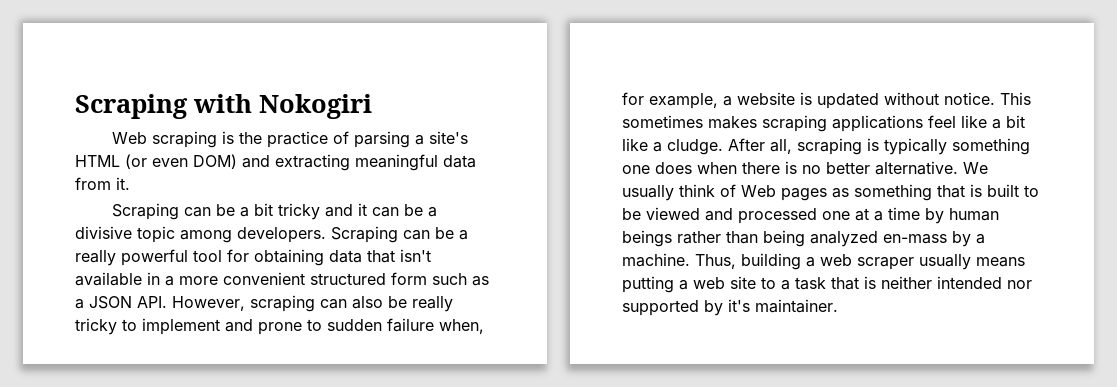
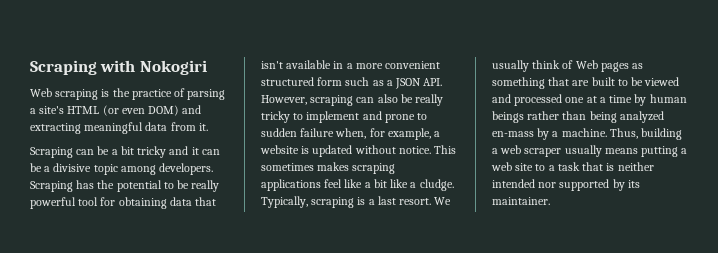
[403,227,468,240] can be a -> [76,180,190,192] has the potential to be
[728,138,1030,155] [622,161,958,175] After all, scraping is typically something one does when there is no better alternative. -> [261,196,432,208] Typically, scraping is a last resort.
[970,184,982,197] is -> [572,80,590,86] are
[728,299,750,312] it's -> [627,180,640,188] its

